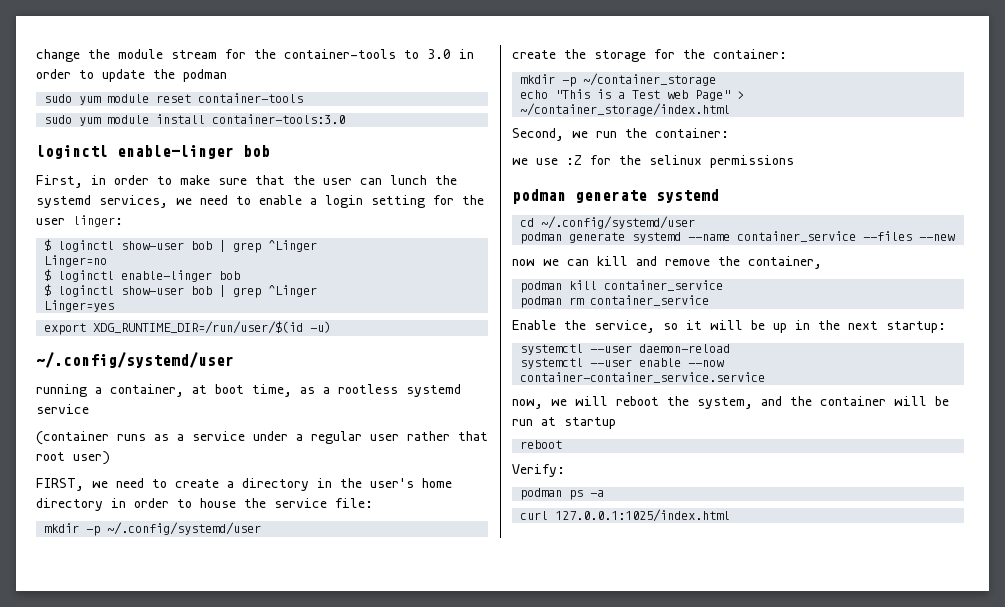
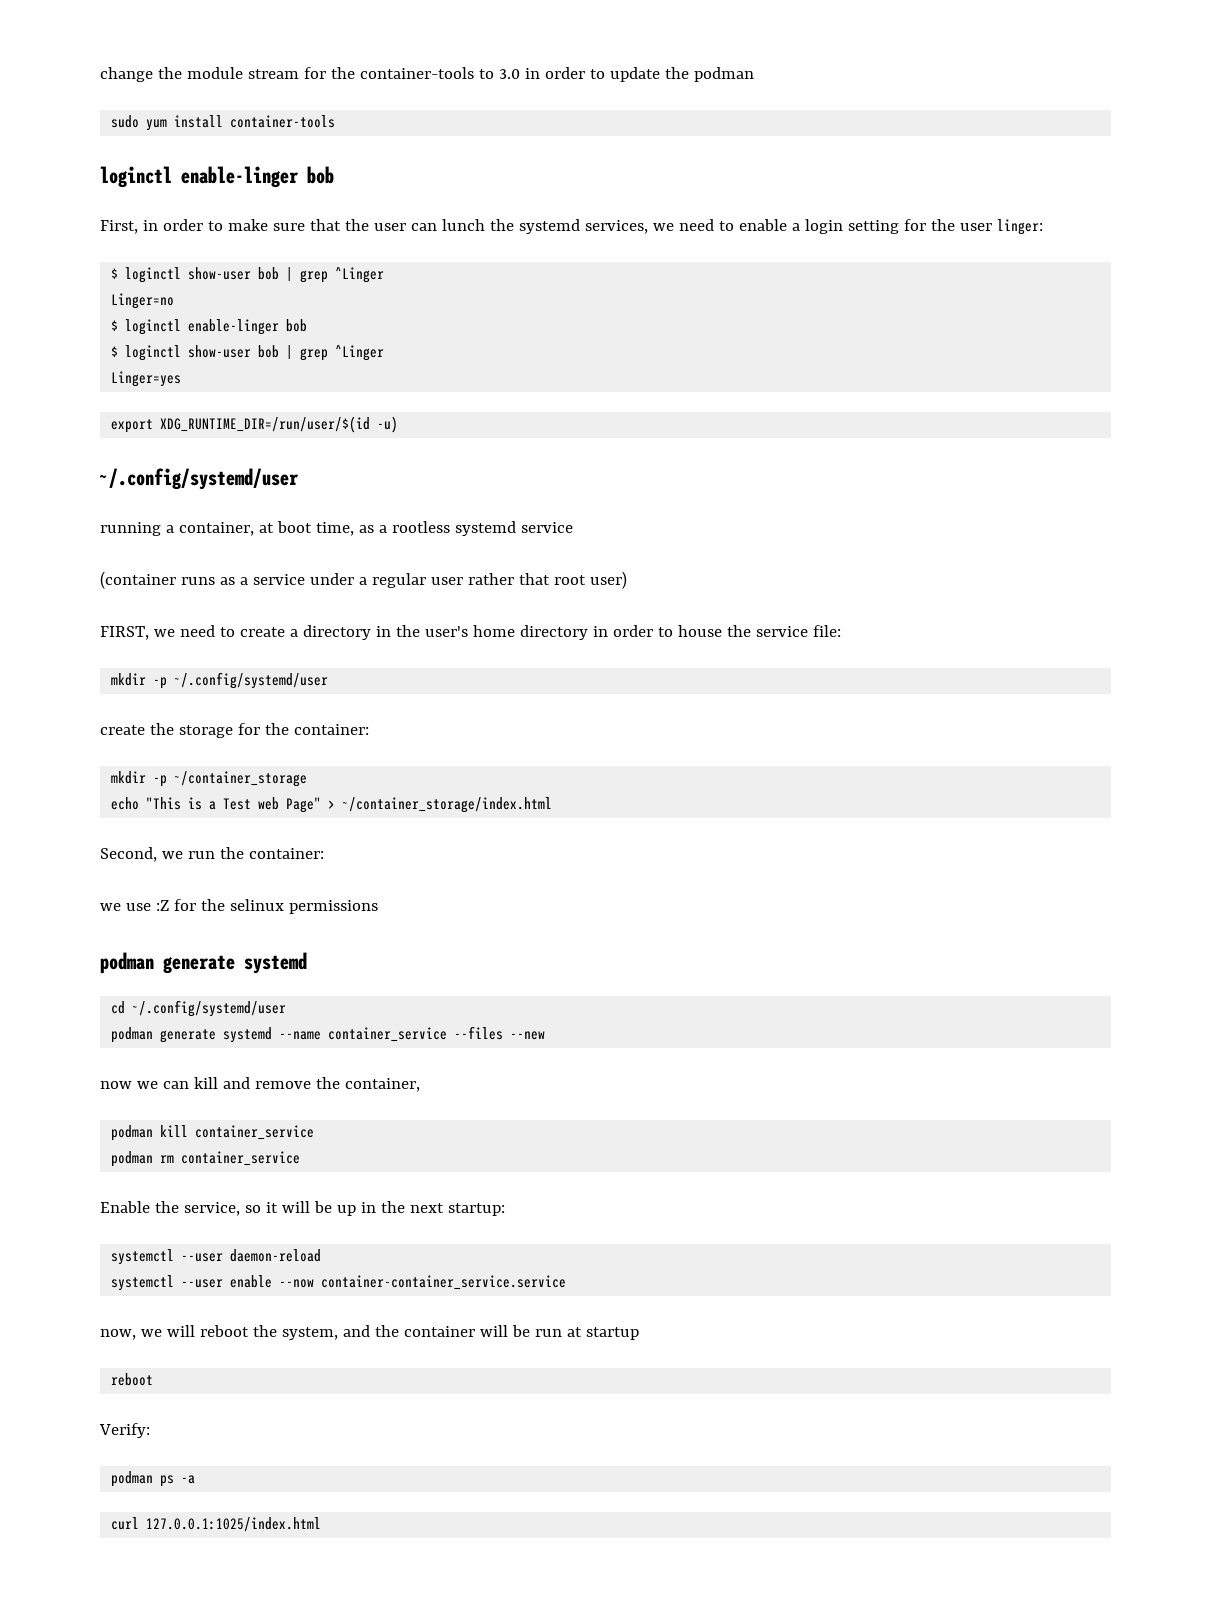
[107,93,304,103] [44,114,346,126] module reset container-tools // sudo yum module install container-tools:3.0 -> [174,115,336,128] install container-tools

